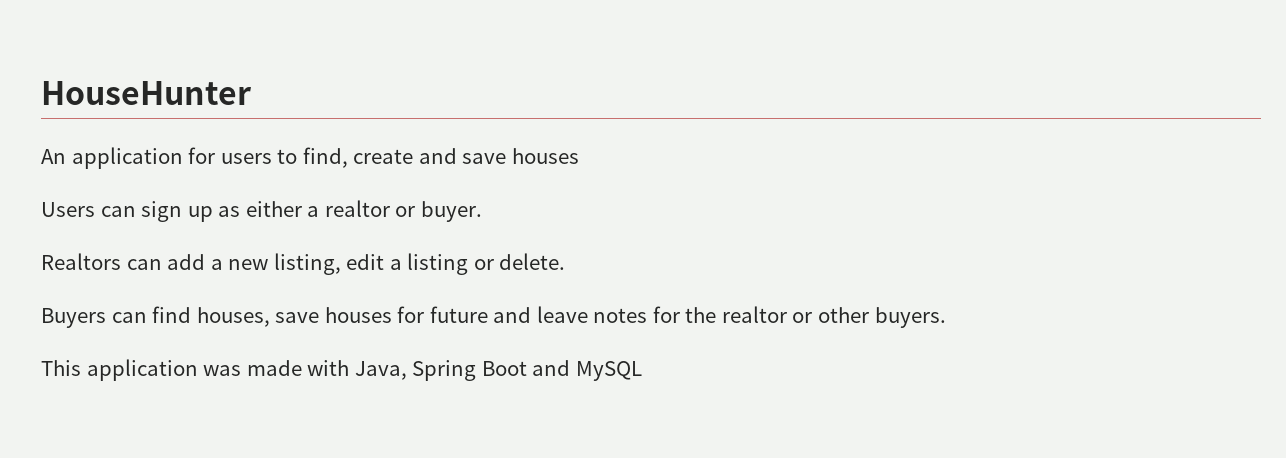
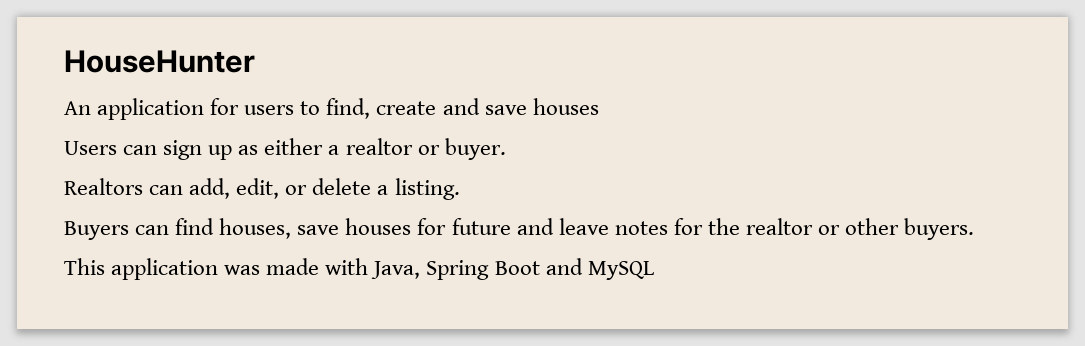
[167,253,566,275] add a new listing, edit a listing or delete. -> [189,178,460,200] add, edit, or delete a listing.

